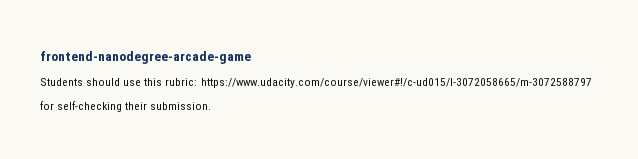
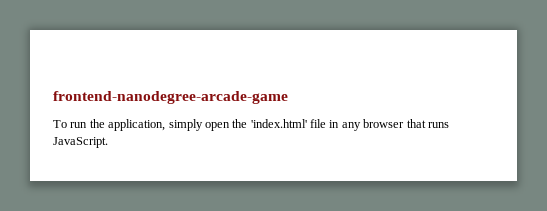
[40,78,592,88] [40,101,212,112] Students should use this rubric: https://www.udacity.com/course/viewer#!/c-ud015/l-3072058665/m-3072588797 // for self-checking their submission. -> [53,119,449,131] [53,137,108,148] To run the application, simply open the 'index.html' file in any browser that runs JavaScript.

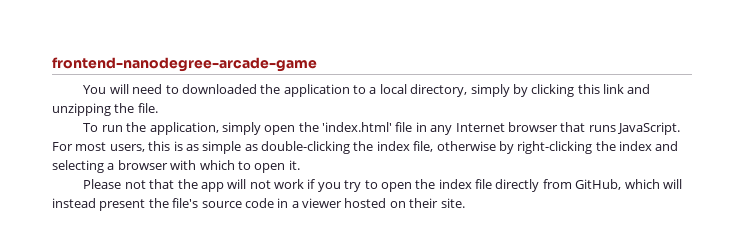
(288, 97) none -> [83,84,651,97] [52,103,158,116] // You will need to downloaded the application to a local directory, simply by clicking this link and unzipping the file.
(361, 126) none -> [455,123,505,132] Internet
(108, 142) none -> [52,141,679,154] [52,160,300,173] [83,179,682,192] [52,198,465,211] For most users, this is as simple as double-clicking the index file, otherwise by right-clicking the index and selecting a browser with which to open it. // Please not that the app will not work if you try to open the index file directly from GitHub, which will instead present the file's source code in a viewer hosted on their site.

